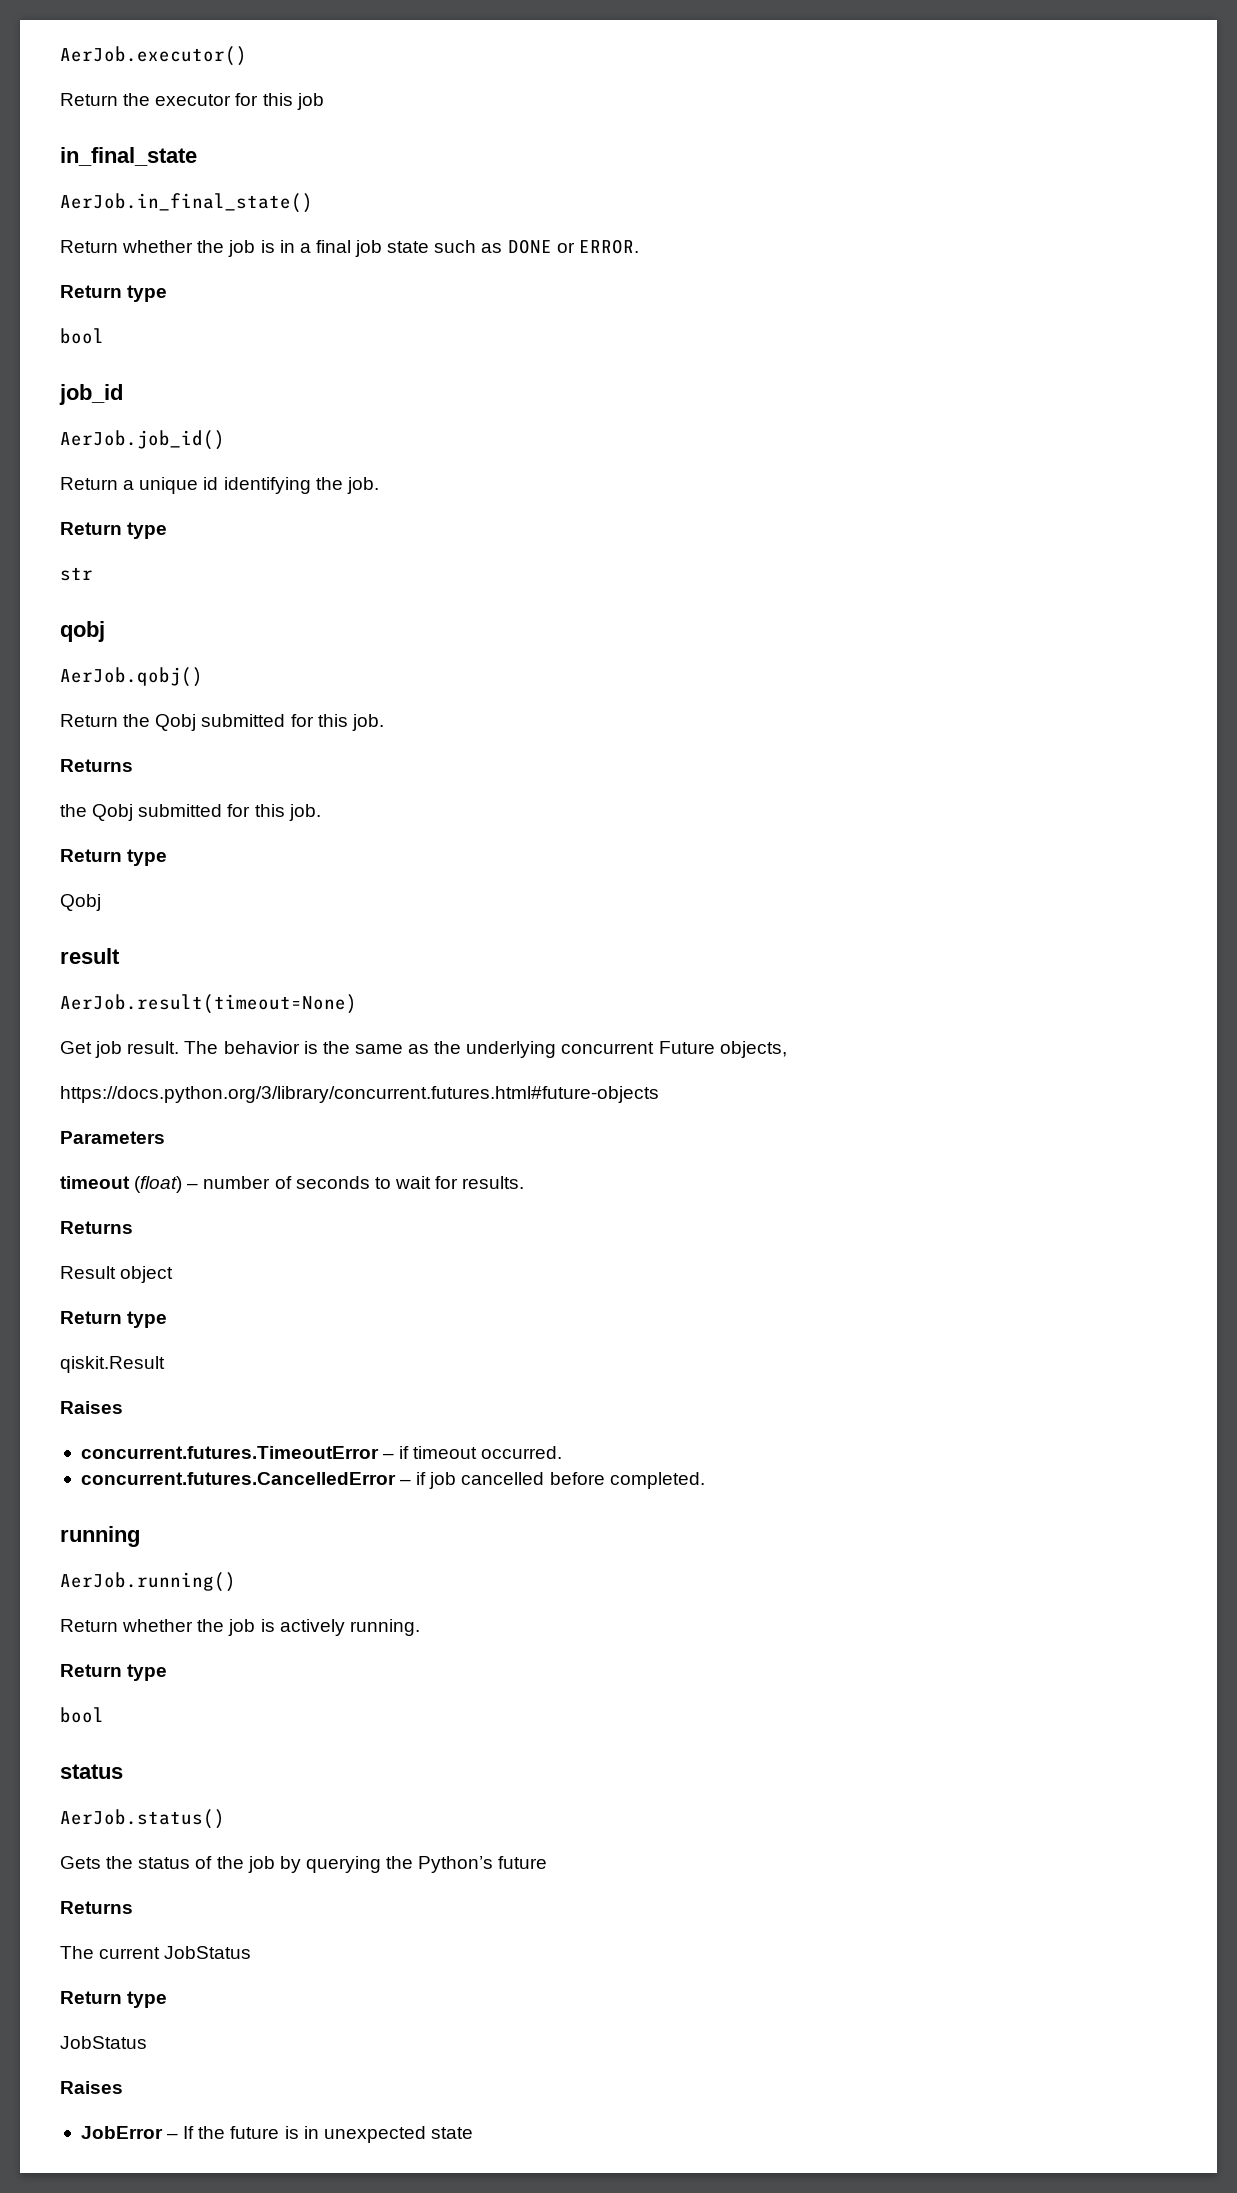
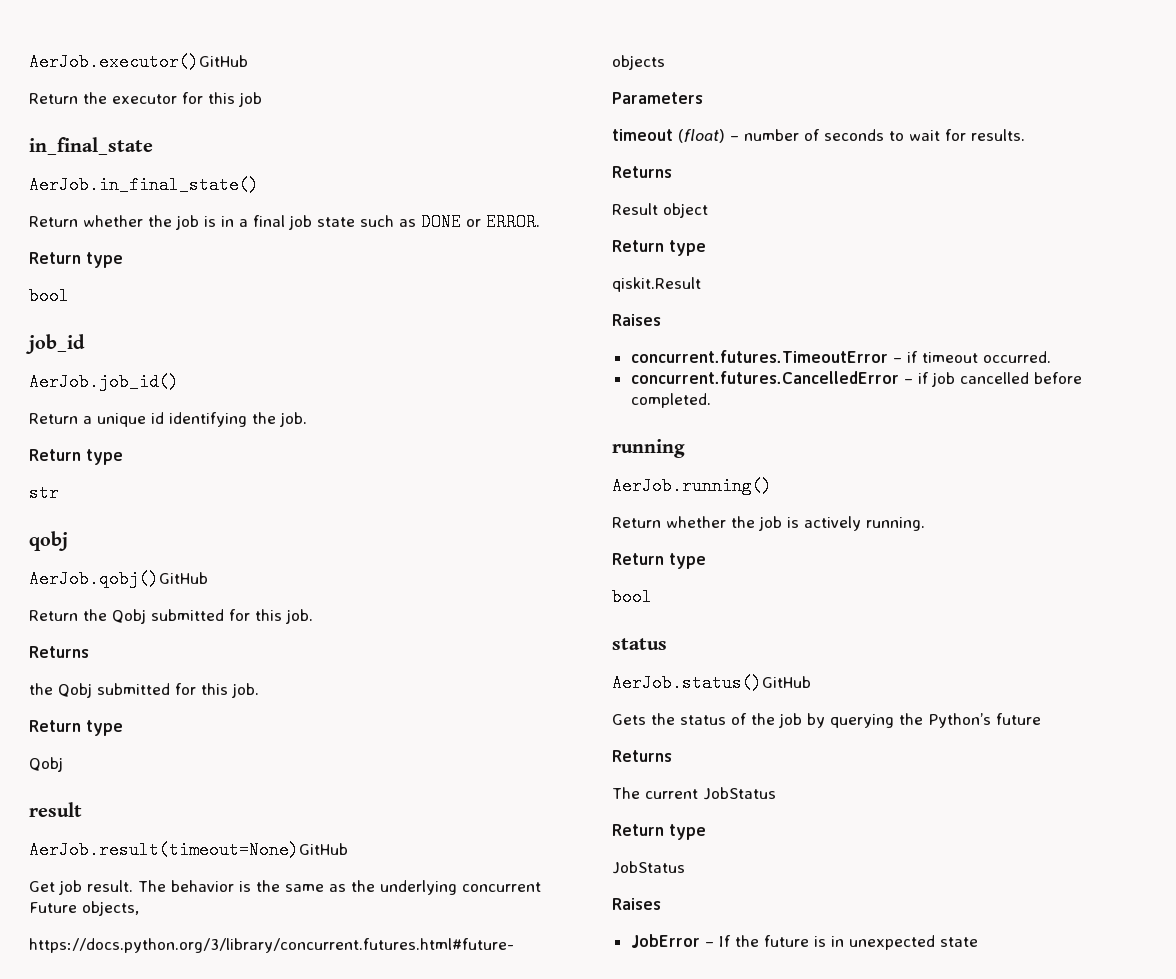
[60,46,247,66] AerJob.executor() -> [29,53,248,71] AerJob.executor()GitHub
[60,667,203,687] AerJob.qobj() -> [29,570,208,588] AerJob.qobj()GitHub
[60,994,357,1014] AerJob.result(timeout=None) -> [29,841,348,859] AerJob.result(timeout=None)GitHub
[60,1809,225,1829] AerJob.status() -> [612,674,811,692] AerJob.status()GitHub

